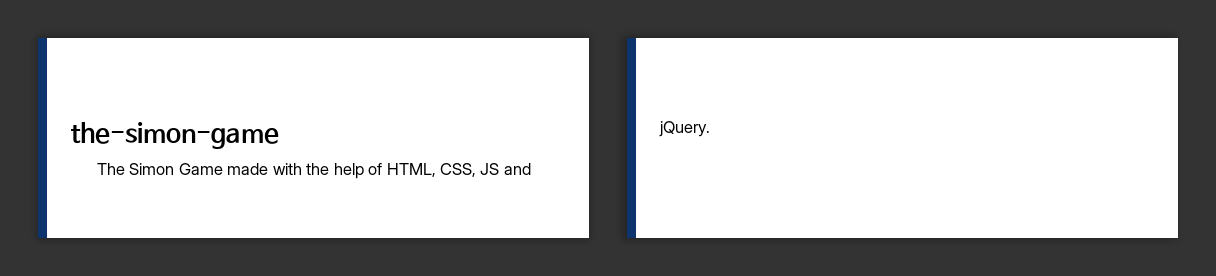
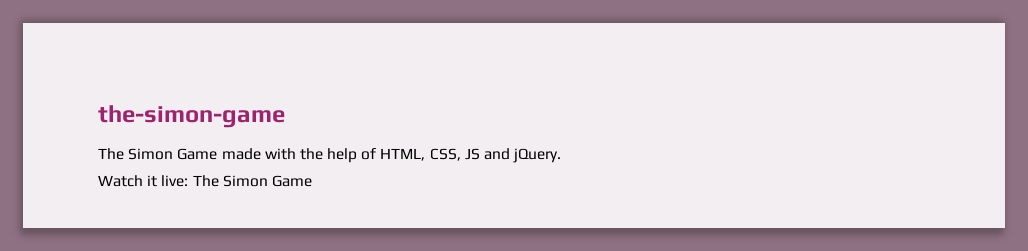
(710, 129) none -> [98,175,312,187] // Watch it live: The Simon Game

